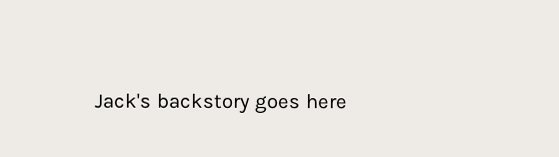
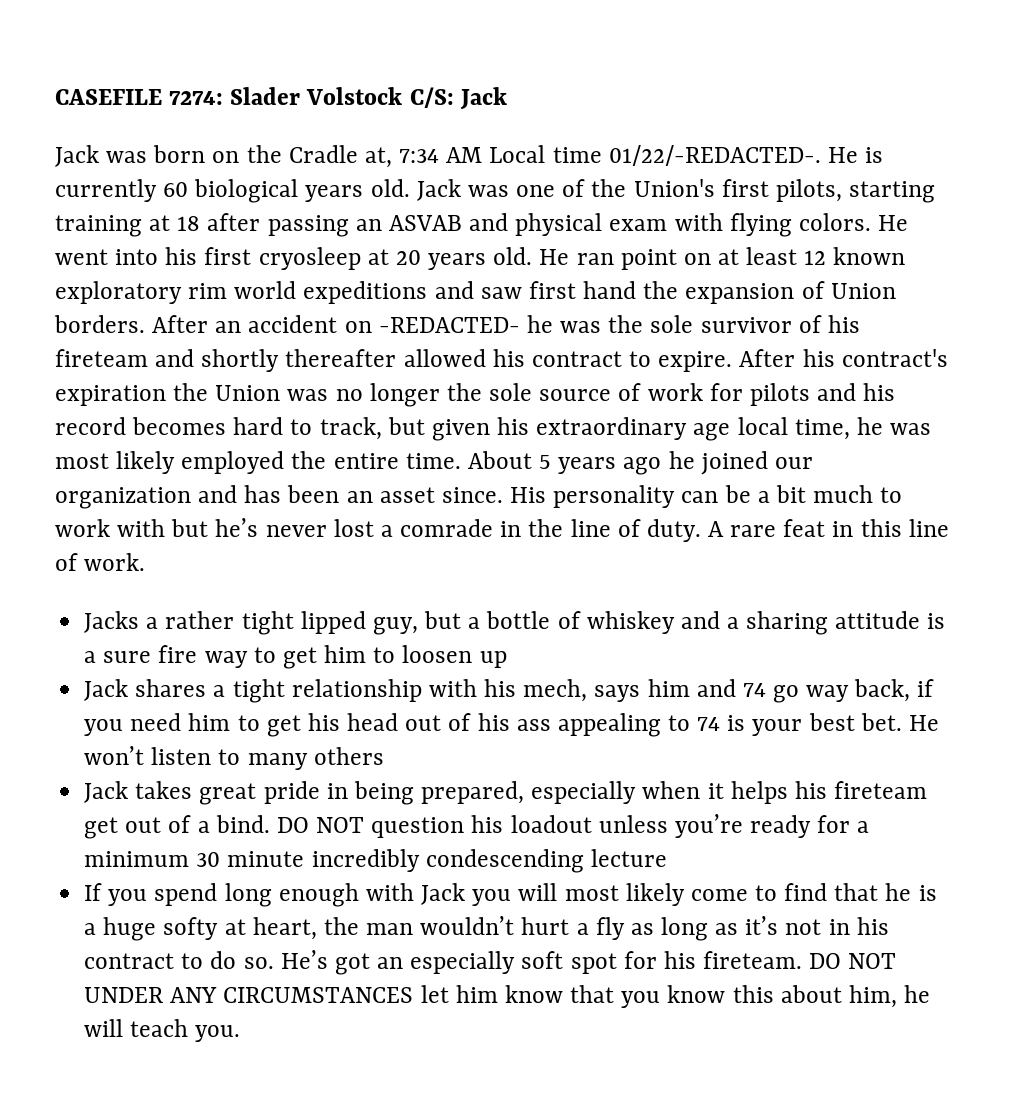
[94,93,347,115] Jack's backstory goes here -> [55,87,507,110] [55,145,884,168] [55,179,936,203] [55,213,909,237] [55,247,906,270] [55,281,896,304] [54,315,860,333] [55,349,948,372] [55,383,896,407] [55,417,932,441] [55,451,813,475] [55,485,903,509] [55,518,949,542] [55,553,146,571] [84,611,946,635] [84,645,507,669] [84,679,935,703] [84,713,939,737] [84,746,384,770] [84,781,928,805] [84,814,870,839] [84,849,667,873] [84,883,937,907] [84,916,889,941] [84,950,897,975] [84,985,931,1008] [84,1019,241,1042] CASEFILE 7274: Slader Volstock C/S: Jack // Jack was born on the Cradle at, 7:34 AM Local time 01/22/-REDACTED-. He is currently 60 biological years old. Jack was one of the Union's first pilots, starting training at 18 after passing an ASVAB and physical exam with flying colors. He went into his first cryosleep at 20 years old. He ran point on at least 12 known exploratory rim world expeditions and saw first hand the expansion of Union borders. After an accident on -REDACTED- he was the sole survivor of his fireteam and shortly thereafter allowed his contract to expire. After his contract's expiration the Union was no longer the sole source of work for pilots and his record becomes hard to track, but given his extraordinary age local time, he was most likely employed the entire time. About 5 years ago he joined our organization and has been an asset since. His personality can be a bit much to work with but he’s never lost a comrade in the line of duty. A rare feat in this line of work. // Jacks a rather tight lipped guy, but a bottle of whiskey and a sharing attitude is a sure fire way to get him to loosen up // Jack shares a tight relationship with his mech, says him and 74 go way back, if you need him to get his head out of his ass appealing to 74 is your best bet. He won’t listen to many others // Jack takes great pride in being prepared, especially when it helps his fireteam get out of a bind. DO NOT question his loadout unless you’re ready for a minimum 30 minute incredibly condescending lecture // If you spend long enough with Jack you will most likely come to find that he is a huge softy at heart, the man wouldn’t hurt a fly as long as it’s not in his contract to do so. He’s got an especially soft spot for his fireteam. DO NOT UNDER ANY CIRCUMSTANCES let him know that you know this about him, he will teach you.

